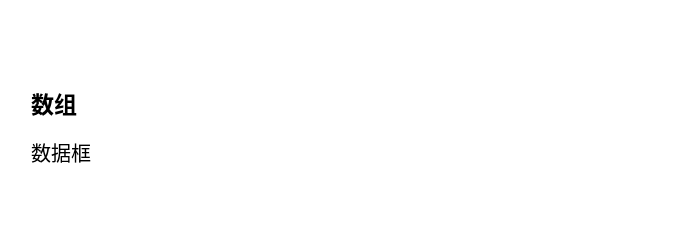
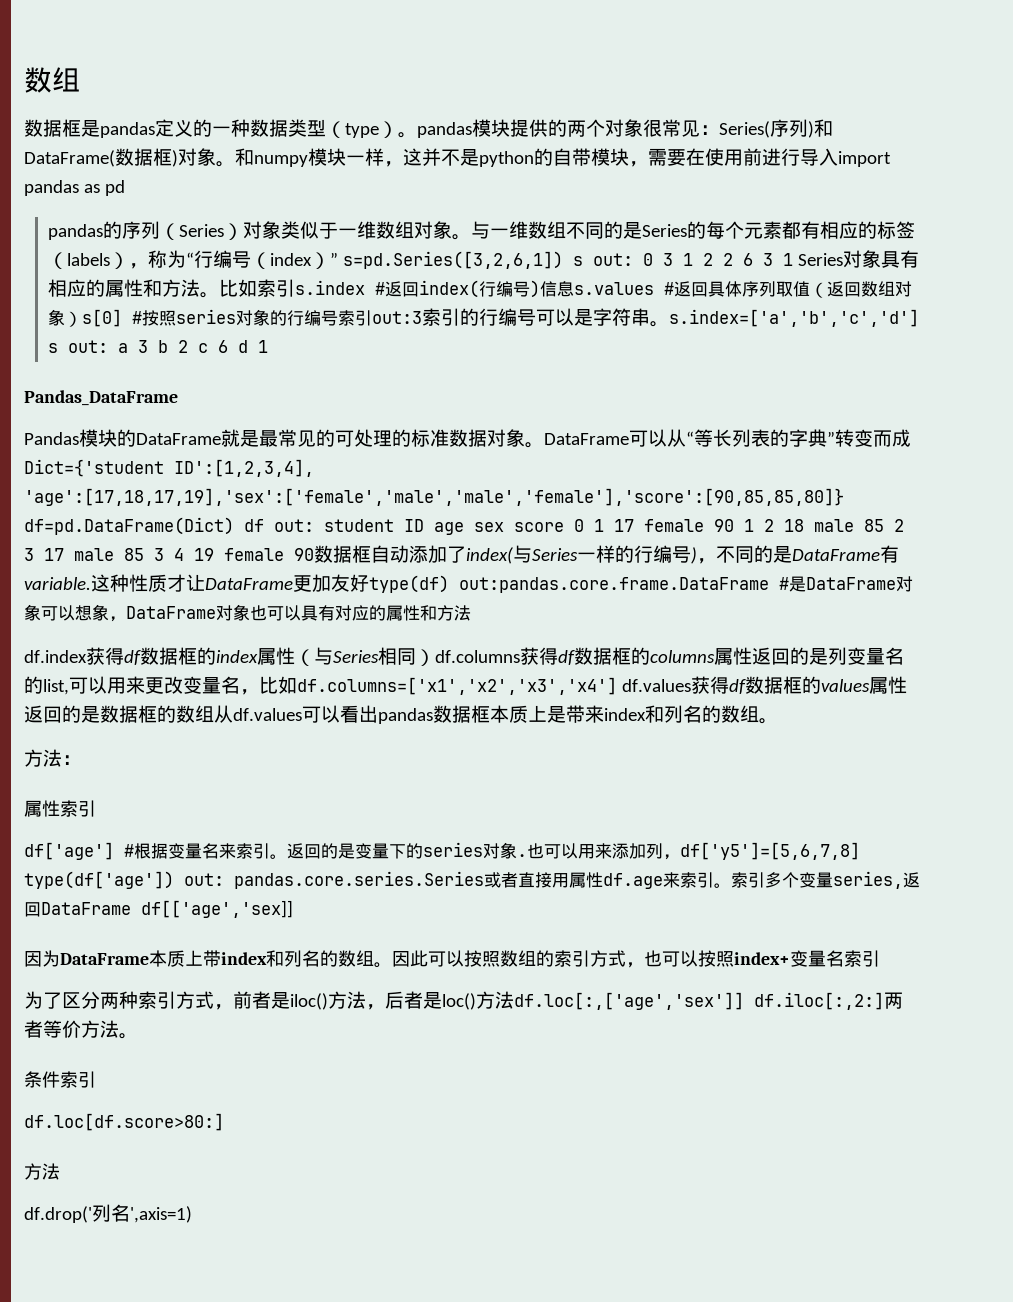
(91, 153) none -> [81,119,833,138] [24,148,891,167] [24,180,125,196] [47,221,915,240] [47,250,919,269] [47,279,912,298] [47,308,919,327] [47,340,268,353] [24,390,178,406] [24,429,911,448] [24,459,314,477] [24,488,844,506] [24,517,904,535] [24,545,899,564] [24,574,913,593] [24,604,471,622] [24,647,904,666] [24,676,907,695] [24,705,778,724] [24,749,81,767] [24,800,96,817] [24,842,860,860] [24,871,920,889] [24,900,293,918] [24,950,880,968] [24,991,903,1010] [24,1020,138,1039] [24,1071,96,1088] [24,1113,224,1131] [24,1163,60,1180] [24,1204,192,1223] 是pandas定义的一种数据类型（type）。pandas模块提供的两个对象很常见：Series(序列)和DataFrame(数据框)对象。和numpy模块一样，这并不是python的自带模块，需要在使用前进行导入import pandas as pd // pandas的序列（Series）对象类似于一维数组对象。与一维数组不同的是Series的每个元素都有相应的标签（labels），称为“行编号（index）” s=pd.Series([3,2,6,1]) s out: 0 3 1 2 2 6 3 1 Series对象具有相应的属性和方法。比如索引s.index #返回index(行编号)信息s.values #返回具体序列取值（返回数组对象）s[0] #按照series对象的行编号索引out:3索引的行编号可以是字符串。s.index=['a','b','c','d'] s out: a 3 b 2 c 6 d 1 // Pandas_DataFrame // Pandas模块的DataFrame就是最常见的可处理的标准数据对象。DataFrame可以从“等长列表的字典”转变而成Dict={'student ID':[1,2,3,4], 'age':[17,18,17,19],'sex':['female','male','male','female'],'score':[90,85,85,80]} df=pd.DataFrame(Dict) df out: student ID age sex score 0 1 17 female 90 1 2 18 male 85 2 3 17 male 85 3 4 19 female 90数据框自动添加了index(与Series一样的行编号)，不同的是DataFrame有variable.这种性质才让DataFrame更加友好type(df) out:pandas.core.frame.DataFrame #是DataFrame对象可以想象，DataFrame对象也可以具有对应的属性和方法 // df.index获得df数据框的index属性（与Series相同）df.columns获得df数据框的columns属性返回的是列变量名的list,可以用来更改变量名，比如df.columns=['x1','x2','x3','x4'] df.values获得df数据框的values属性返回的是数据框的数组从df.values可以看出pandas数据框本质上是带来index和列名的数组。 // 方法： // 属性索引 // df['age'] #根据变量名来索引。返回的是变量下的series对象.也可以用来添加列，df['y5']=[5,6,7,8] type(df['age']) out: pandas.core.series.Series或者直接用属性df.age来索引。索引多个变量series,返回DataFrame df[['age','sex]] // 因为DataFrame本质上带index和列名的数组。因此可以按照数组的索引方式，也可以按照index+变量名索引 // 为了区分两种索引方式，前者是iloc()方法，后者是loc()方法df.loc[:,['age','sex']] df.iloc[:,2:]两者等价方法。 // 条件索引 // df.loc[df.score>80:] // 方法 // df.drop('列名',axis=1)

